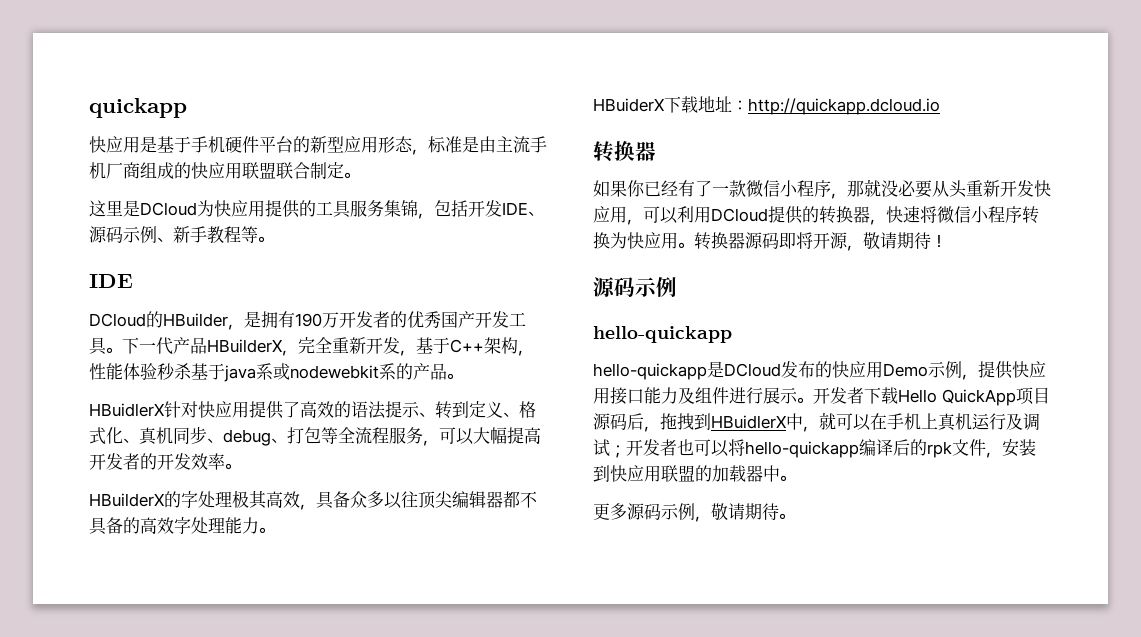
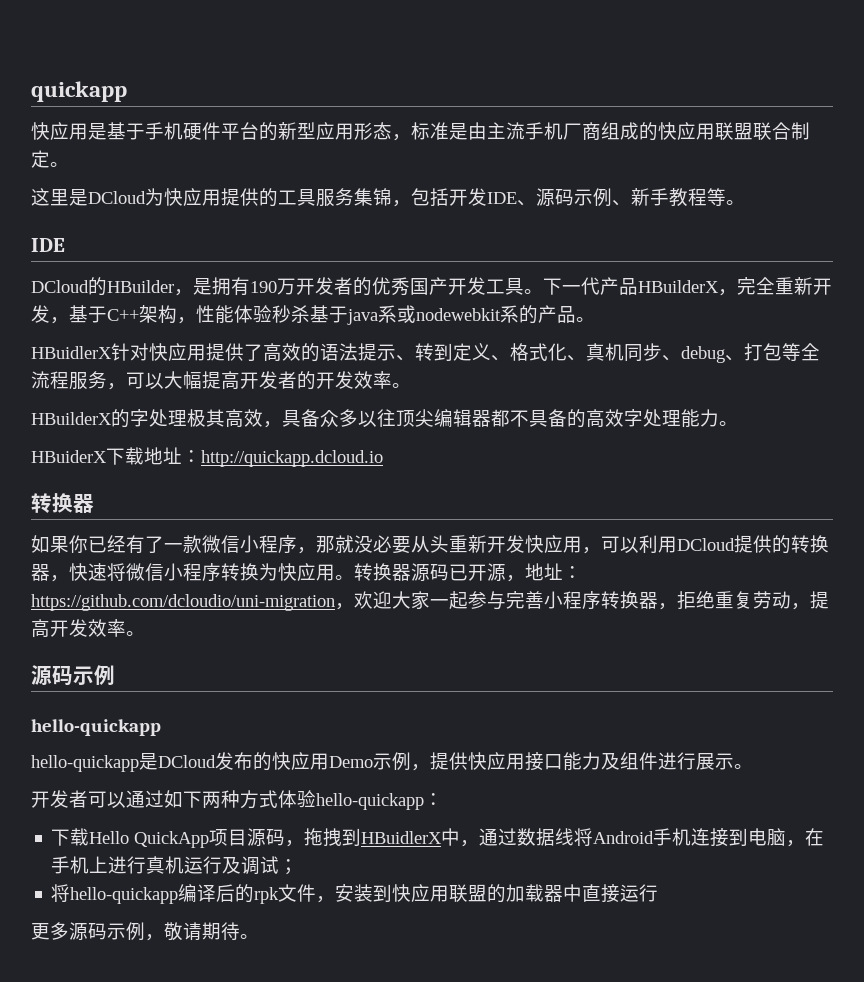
[779,232,947,251] 即将开源，敬请期待！ -> [449,563,582,582] [31,591,829,611] [31,619,145,638] 已开源，地址：https://github.com/dcloudio/uni-migration，欢迎大家一起参与完善小程序转换器，拒绝重复劳动，提高开发效率。
[813,387,864,404] 开发者 -> [31,790,443,810] // 开发者可以通过如下两种方式体验hello-quickapp： //
[627,413,644,430] 后 -> (286, 837) none
[819,412,871,431] 就可以 -> [479,828,806,847] 通过数据线将Android手机连接到电脑，
(938, 421) none -> [108,856,147,874] 进行
[626,439,729,457] 开发者也可以 -> (299, 867) //
[780,475,796,481] 。 -> [582,884,659,903] 直接运行

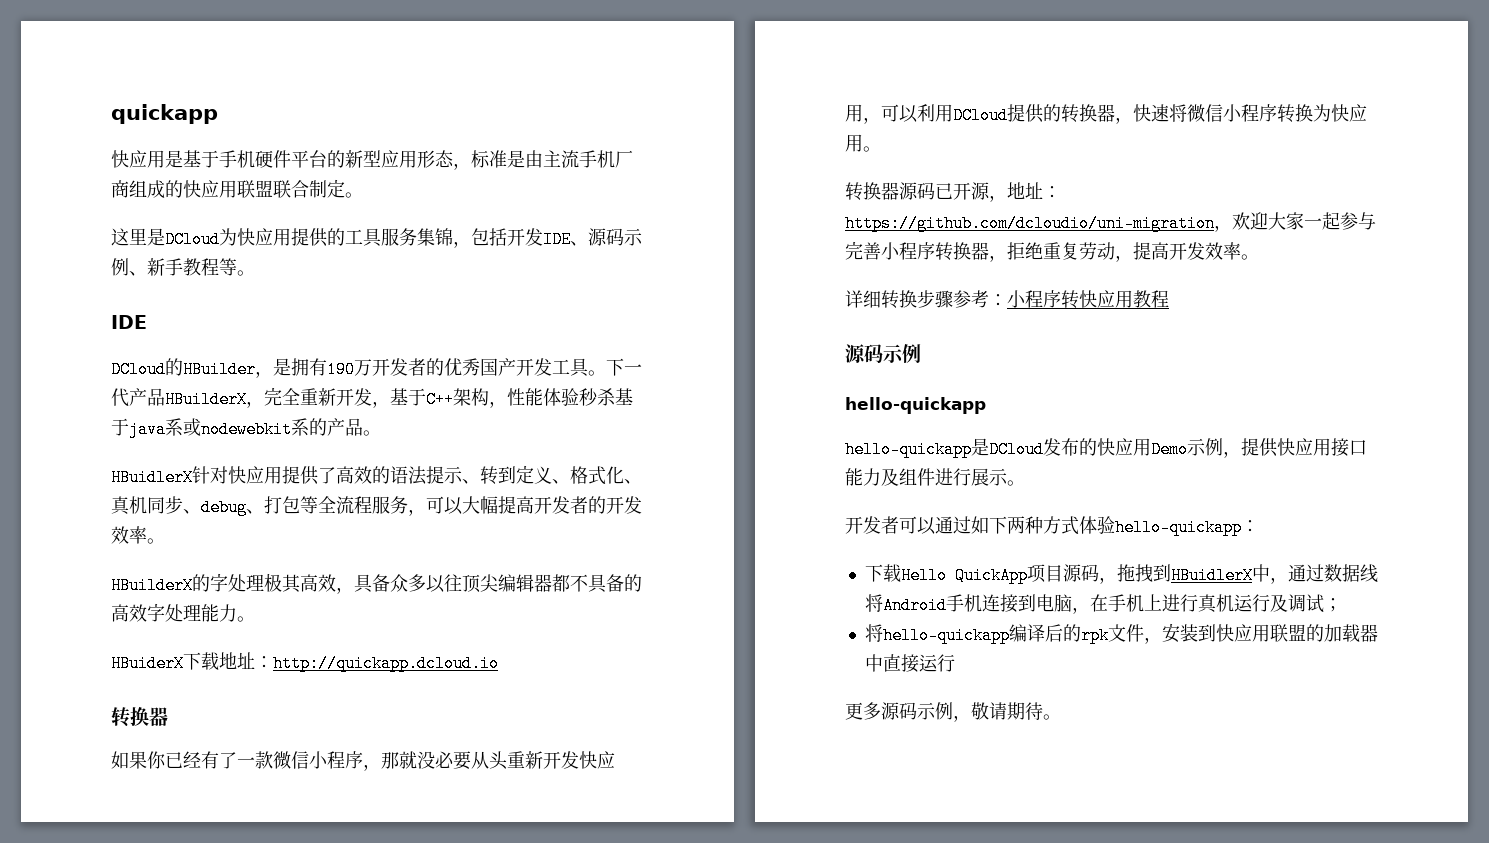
(354, 577) none -> (881, 149) //
(145, 633) none -> [845,290,1169,309] // 详细转换步骤参考：小程序转快应用教程

